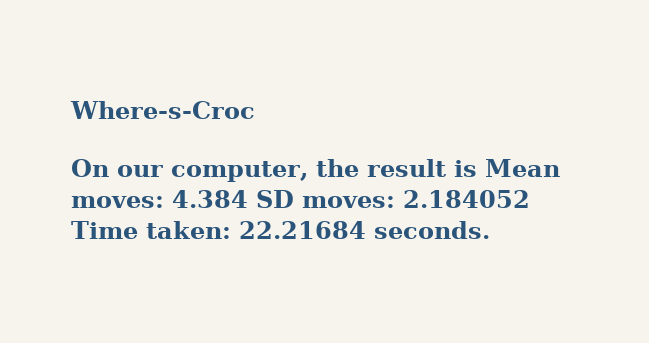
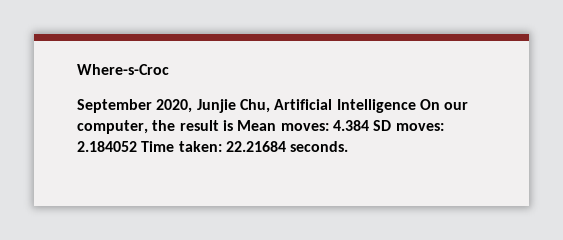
(255, 110) none -> [77,99,416,113] September 2020, Junjie Chu, Artificial Intelligence

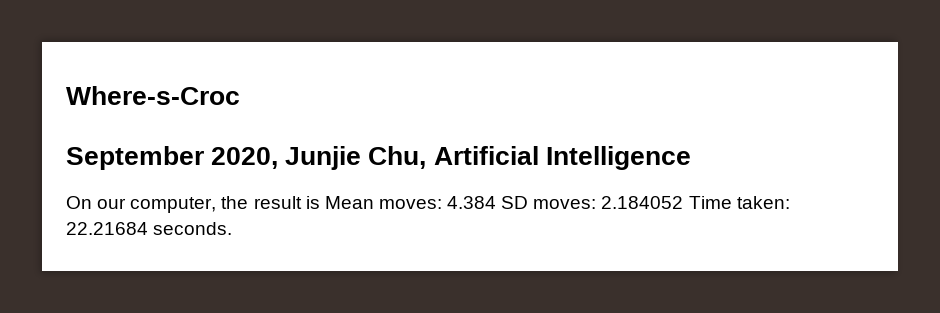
(416, 106) none -> (691, 158) //

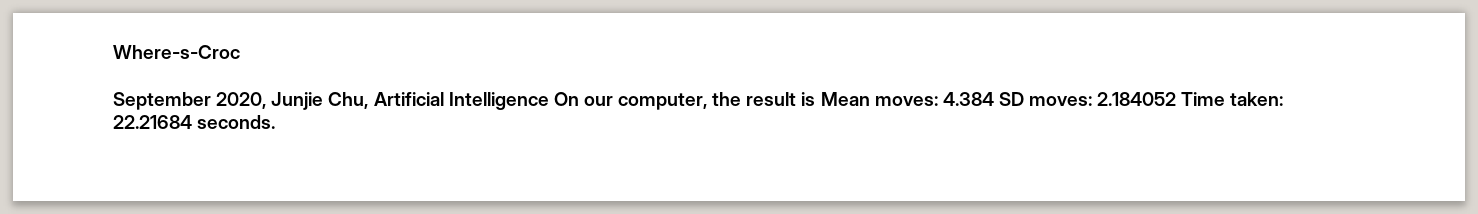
(691, 158) // -> (549, 101) none

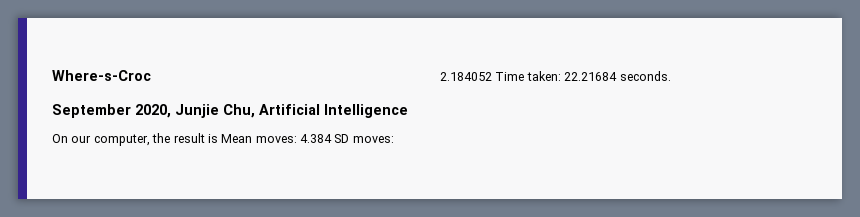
(549, 101) none -> (408, 111) //

